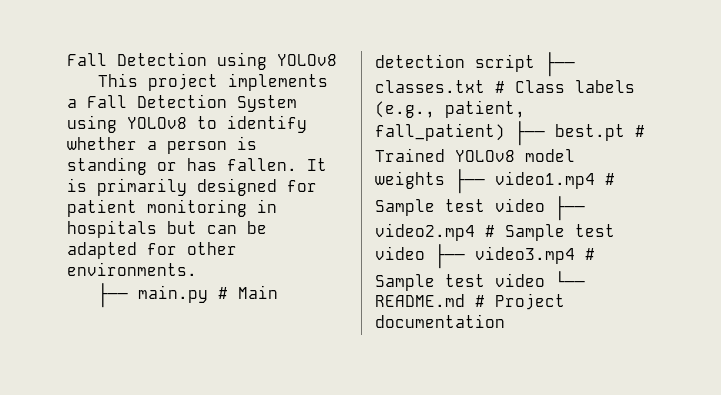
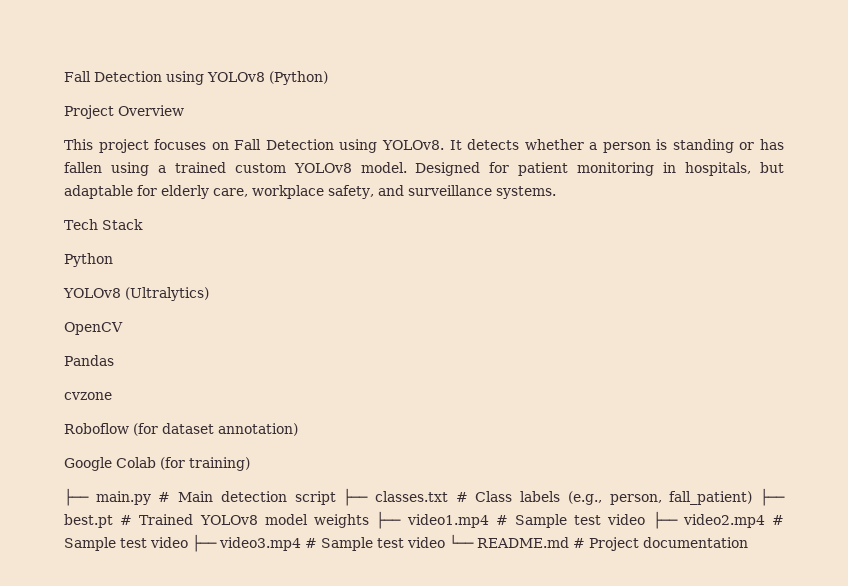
(337, 60) none -> [268,71,328,85] [64,105,184,119] (Python) // Project Overview
[227,73,328,91] [67,94,297,112] [67,115,307,133] implements a Fall Detection System using YOLOv8 to identify -> [154,139,520,153] focuses on Fall Detection using YOLOv8. It detects
[227,158,327,171] [67,178,317,196] [67,199,277,217] [67,220,267,238] [67,242,237,259] [67,262,197,276] fallen. It is primarily designed for patient monitoring in hospitals but can be adapted for other environments. -> [64,162,784,176] [64,185,556,199] [64,219,143,230] [64,253,113,267] [63,287,209,301] [64,322,123,335] [64,355,114,366] [64,392,112,400] [64,423,298,436] [64,457,250,471] fallen using a trained custom YOLOv8 model. Designed for patient monitoring in hospitals, but adaptable for elderly care, workplace safety, and surveillance systems. // Tech Stack // Python // YOLOv8 (Ultralytics) // OpenCV // Pandas // cvzone // Roboflow (for dataset annotation) // Google Colab (for training)
[445,100,525,118] patient, -> [609,494,662,505] person,

